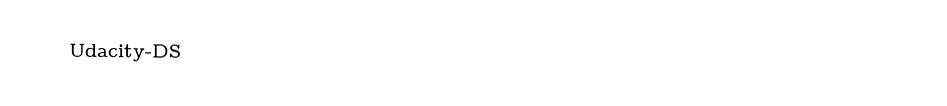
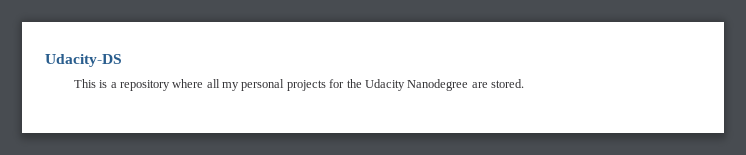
(182, 52) none -> [73,79,525,91] // This is a repository where all my personal projects for the Udacity Nanodegree are stored.

